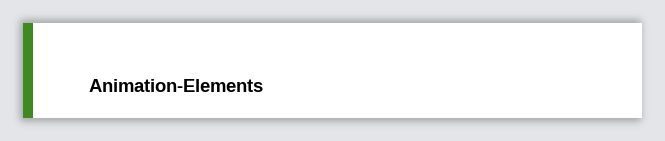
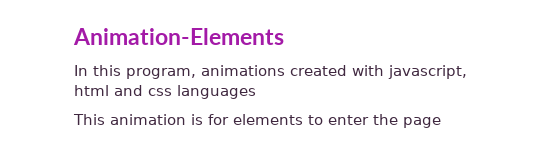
(263, 85) none -> [74,65,467,79] [74,85,256,99] [73,114,441,128] // In this program, animations created with javascript, html and css languages // This animation is for elements to enter the page

